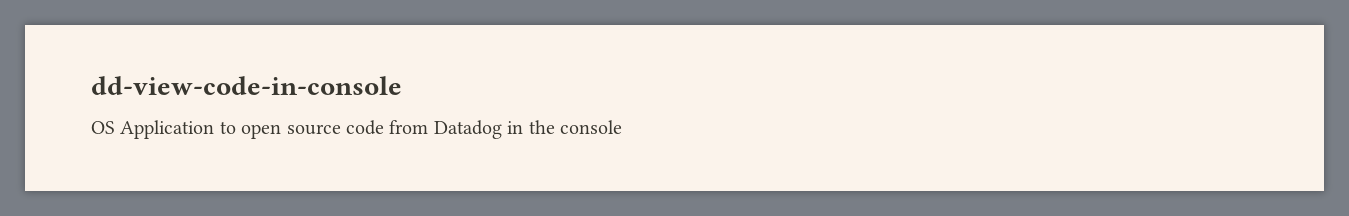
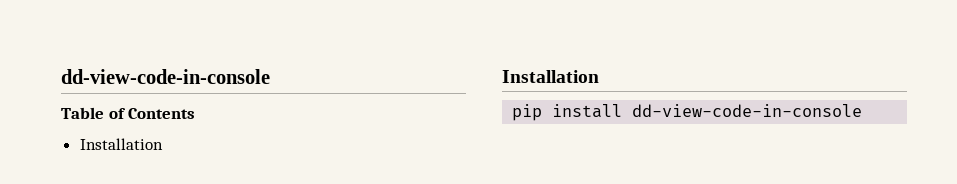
[91,120,622,139] OS Application to open source code from Datadog in the console -> [61,107,196,119] [79,138,163,150] [502,70,599,83] [512,104,863,121] Table of Contents // Installation // Installation // pip install dd-view-code-in-console

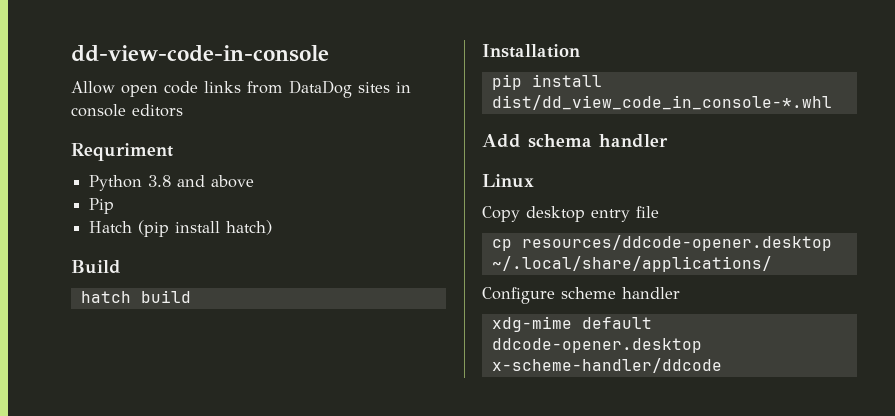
[61,107,196,119] [79,138,163,150] [502,70,599,83] [512,104,863,121] Table of Contents // Installation // Installation // pip install dd-view-code-in-console -> [71,80,411,98] [71,104,183,117] [71,143,173,161] [89,175,255,191] [89,198,115,214] [89,220,273,237] [71,260,121,274] [80,290,191,303] [482,44,580,58] [491,74,602,90] [491,95,832,110] [482,134,668,148] [482,174,534,188] [482,206,659,222] [491,235,832,251] [491,256,772,272] [482,287,680,304] [491,316,652,332] [491,338,702,353] [491,358,722,373] Allow open code links from DataDog sites in console editors // Requriment // Python 3.8 and above // Pip // Hatch (pip install hatch) // Build // hatch build // Installation // pip install dist/dd_view_code_in_console-*.whl // Add schema handler // Linux // Copy desktop entry file // cp resources/ddcode-opener.desktop ~/.local/share/applications/ // Configure scheme handler // xdg-mime default ddcode-opener.desktop x-scheme-handler/ddcode

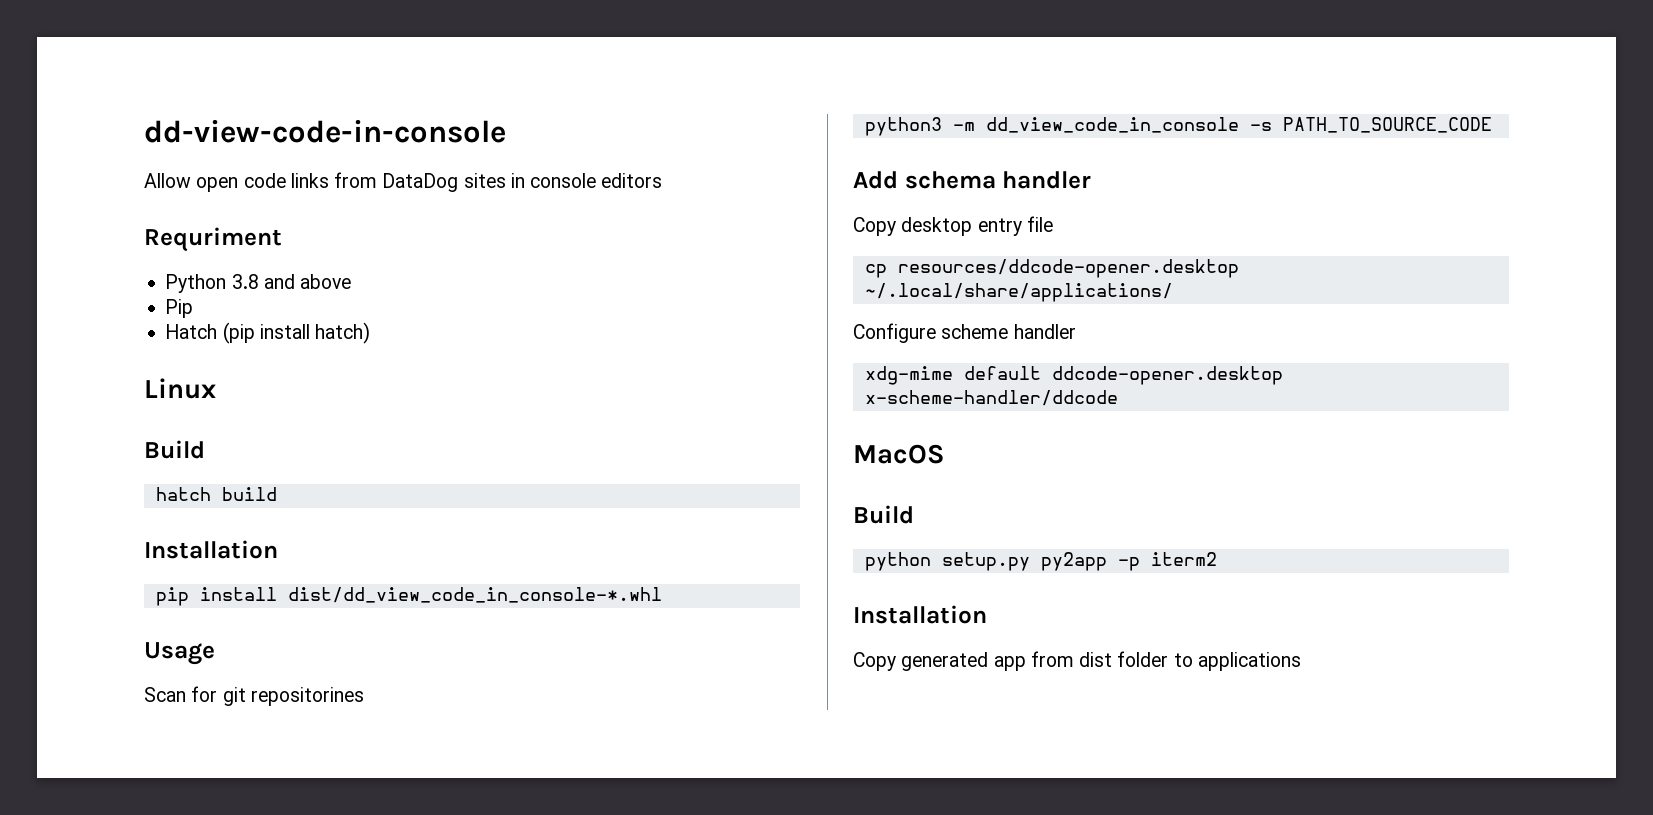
(273, 227) none -> [144,378,216,399] // Linux
(832, 102) none -> [144,642,215,665] [144,686,364,706] [864,117,1492,136] // Usage // Scan for git repositorines // python3 -m dd_view_code_in_console -s PATH_TO_SOURCE_CODE
[482,174,534,188] // Linux -> (1092, 180) none
(722, 365) none -> [853,444,945,464] [853,505,914,524] [864,552,1217,571] [853,605,987,624] [853,651,1301,671] // MacOS // Build // python setup.py py2app -p iterm2 // Installation // Copy generated app from dist folder to applications

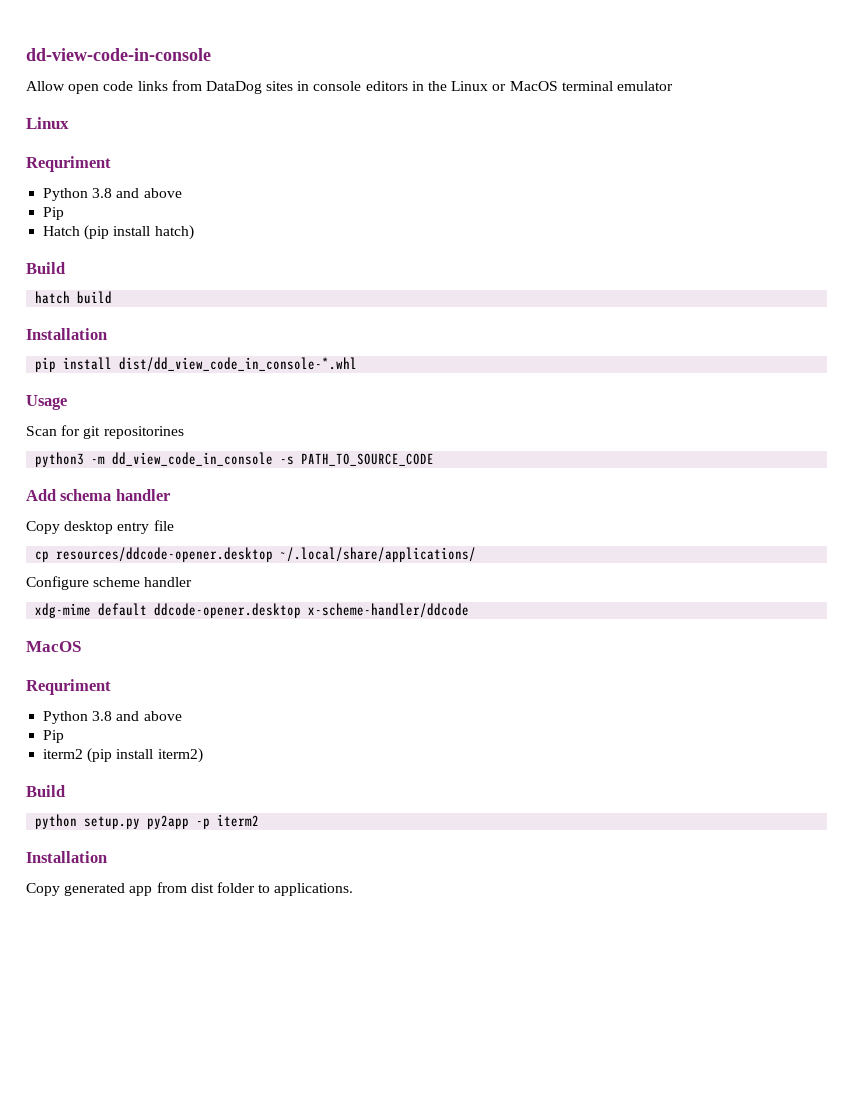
(663, 180) none -> [411,81,673,91] [26,117,69,129] in the Linux or MacOS terminal emulator // Linux
[144,378,216,399] // Linux -> (194, 232) none
(945, 454) none -> [26,679,111,695] [43,711,182,724] [43,730,65,743] [43,748,203,763] // Requriment // Python 3.8 and above // Pip // iterm2 (pip install iterm2)
[1197,652,1301,671] applications -> [274,883,354,896] applications.

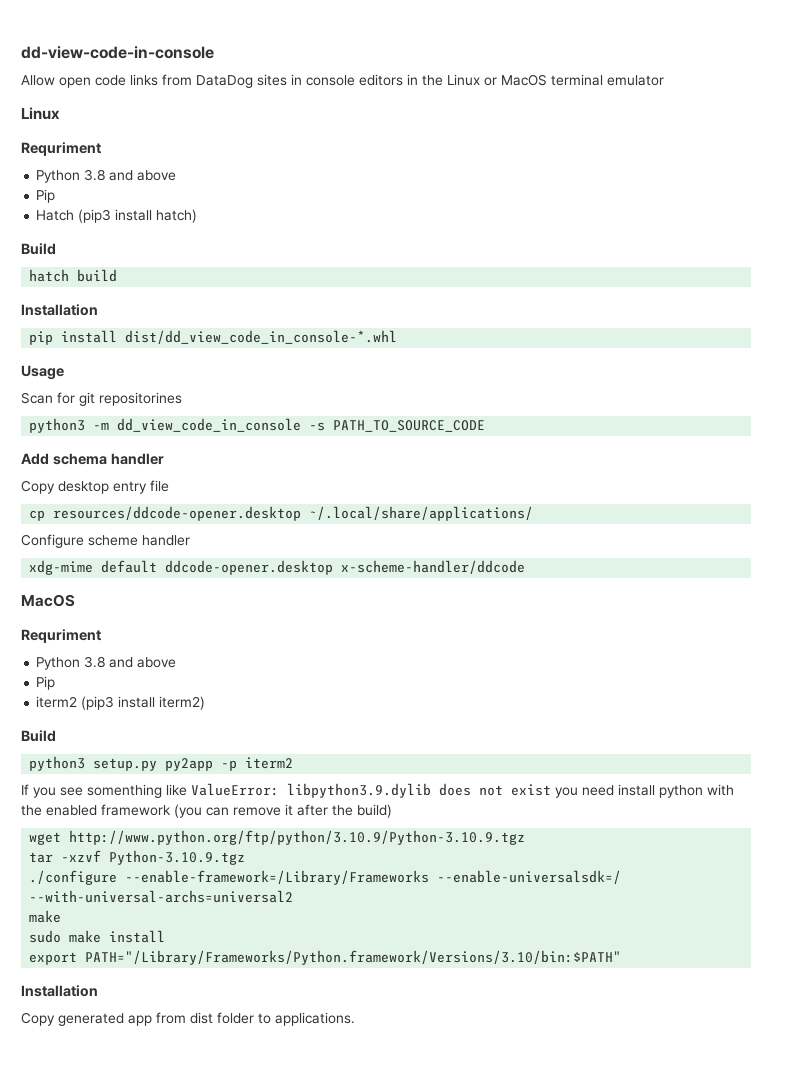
[84,225,110,240] (pip -> [78,209,112,223] (pip3
[87,748,113,763] (pip -> [81,696,115,710] (pip3
[35,814,78,829] python -> [29,756,86,771] python3
(260, 820) none -> [21,783,734,798] [21,804,392,818] [29,830,526,845] [29,850,246,865] [29,870,622,885] [29,890,294,903] [29,910,62,923] [29,930,166,943] [29,950,622,965] // If you see somenthing like ValueError: libpython3.9.dylib does not exist you need install python with the enabled framework (you can remove it after the build) // wget http://www.python.org/ftp/python/3.10.9/Python-3.10.9.tgz // tar -xzvf Python-3.10.9.tgz // ./configure --enable-framework=/Library/Frameworks --enable-universalsdk=/ --with-universal-archs=universal2 // make // sudo make install // export PATH="/Library/Frameworks/Python.framework/Versions/3.10/bin:$PATH"

